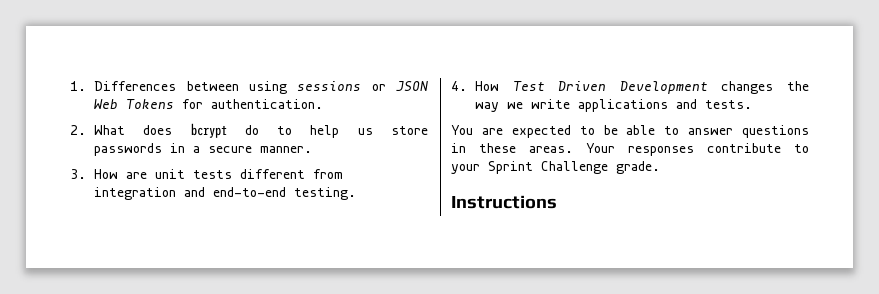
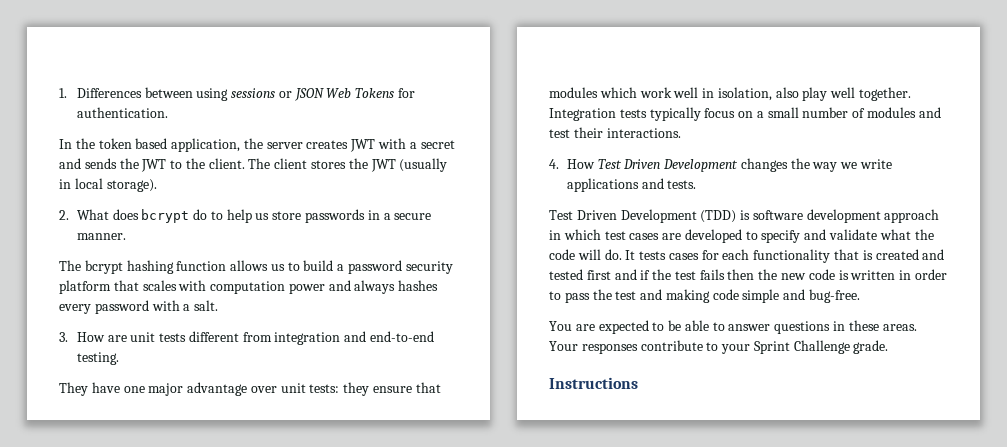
(324, 104) none -> [59,138,455,152] [59,158,448,172] [59,178,157,192] // In the token based application, the server creates JWT with a secret and sends the JWT to the client. The client stores the JWT (usually in local storage).
(313, 149) none -> [59,260,453,274] [59,280,439,294] [59,300,219,314] // The bcrypt hashing function allows us to build a password security platform that scales with computation power and always hashes every password with a salt.
(357, 193) none -> [59,382,441,396] [549,87,912,101] [549,107,941,121] [549,127,681,138] // They have one major advantage over unit tests: they ensure that modules which work well in isolation, also play well together. Integration tests typically focus on a small number of modules and test their interactions.
(753, 104) none -> [549,209,940,223] [549,229,934,243] [549,249,945,263] [549,269,947,280] [549,289,861,303] // Test Driven Development (TDD) is software development approach in which test cases are developed to specify and validate what the code will do. It tests cases for each functionality that is created and tested first and if the test fails then the new code is written in order to pass the test and making code simple and bug-free.

